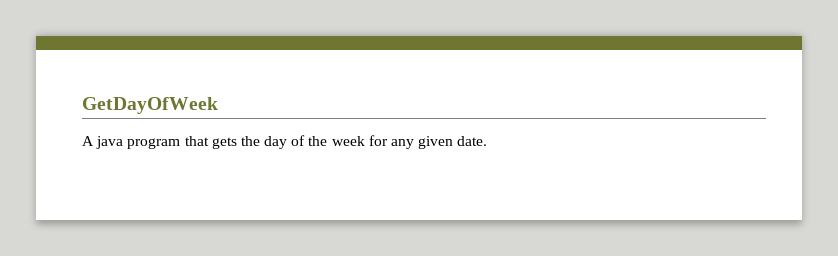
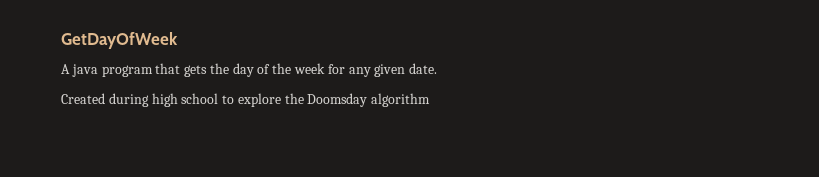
(488, 141) none -> [61,93,431,107] // Created during high school to explore the Doomsday algorithm

